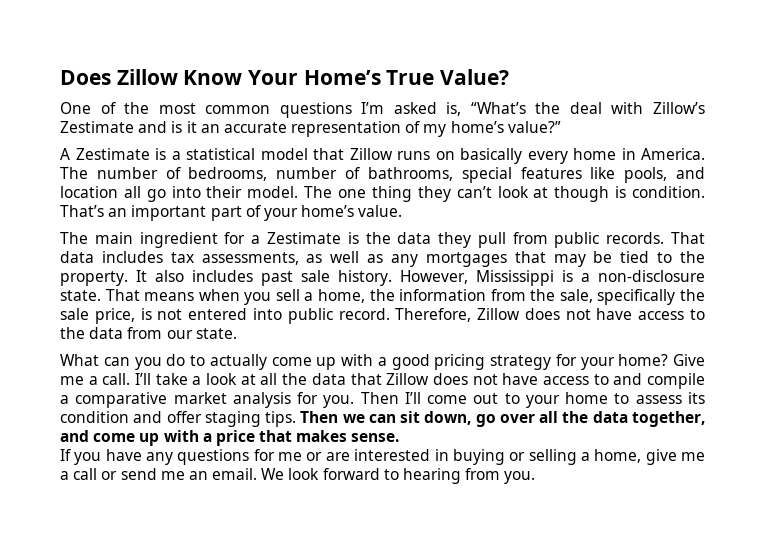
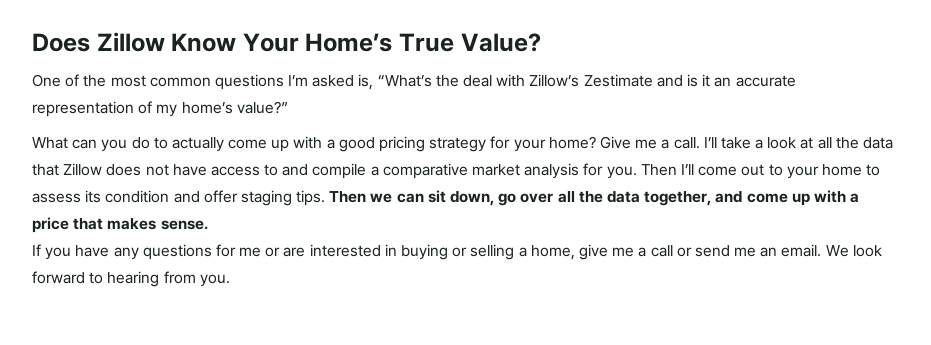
[60,148,705,164] [60,167,705,183] [60,186,706,202] [60,205,403,221] [60,232,705,248] [60,251,705,267] [60,270,705,286] [60,289,705,305] [60,308,706,324] [60,327,237,339] // A Zestimate is a statistical model that Zillow runs on basically every home in America. The number of bedrooms, number of bathrooms, special features like pools, and location all go into their model. The one thing they can’t look at though is condition. That’s an important part of your home’s value. // The main ingredient for a Zestimate is the data they pull from public records. That data includes tax assessments, as well as any mortgages that may be tied to the property. It also includes past sale history. However, Mississippi is a non-disclosure state. That means when you sell a home, the information from the sale, specifically the sale price, is not entered into public record. Therefore, Zillow does not have access to the data from our state. -> (288, 107) none

